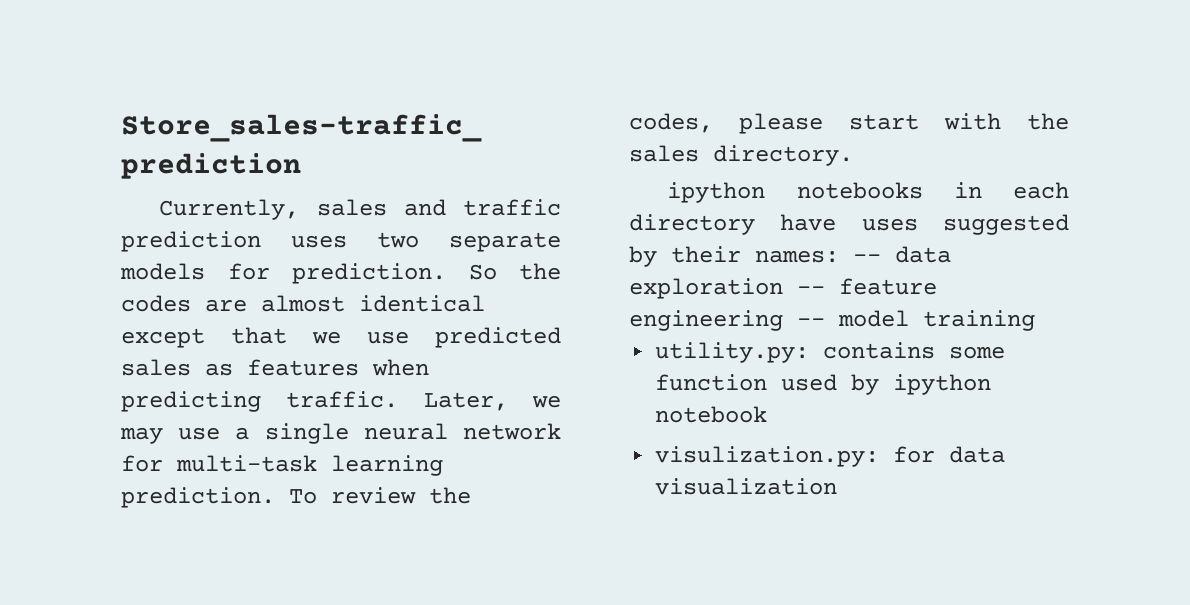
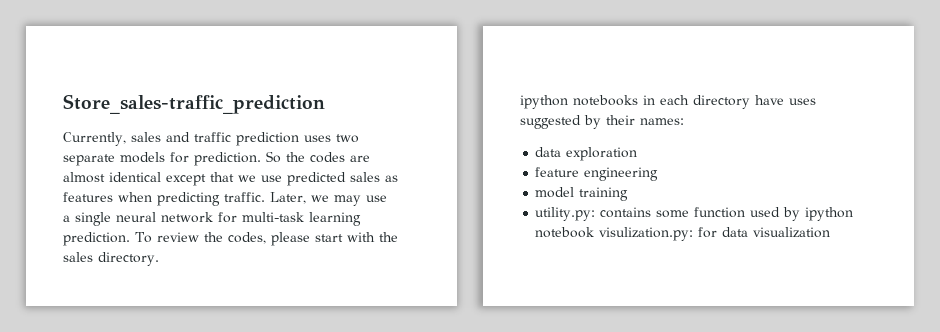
[853,254,881,262] -- -> (684, 121) //
[797,286,825,294] -- -> (638, 154) //
[797,318,825,326] -- -> (659, 174) //
(768, 414) // -> (595, 232) none

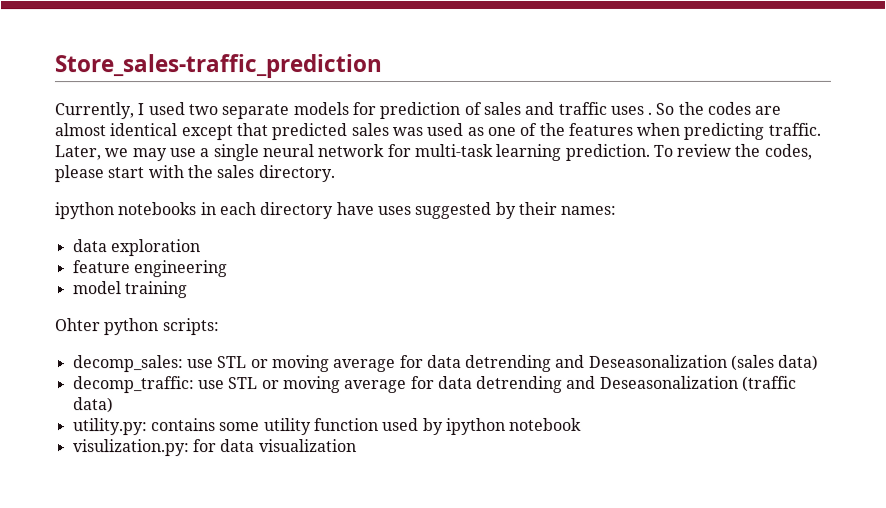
[130,132,359,146] [63,152,261,166] sales and traffic prediction uses two separate models for prediction. -> [137,101,653,120] I used two separate models for prediction of sales and traffic uses .
[238,172,398,186] we use predicted sales as -> [271,122,565,141] predicted sales was used as one of the
(629, 194) none -> [55,318,220,336] [72,354,820,373] [72,375,798,394] [72,397,114,414] // Ohter python scripts: // decomp_sales: use STL or moving average for data detrending and Deseasonalization (sales data) // decomp_traffic: use STL or moving average for data detrending and Deseasonalization (traffic data)
(690, 214) none -> [263,418,312,436] utility
(595, 232) none -> (583, 424) //

